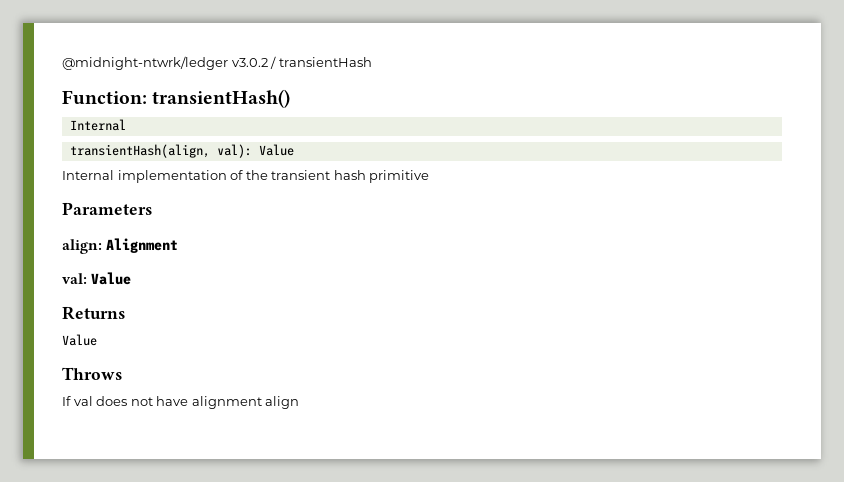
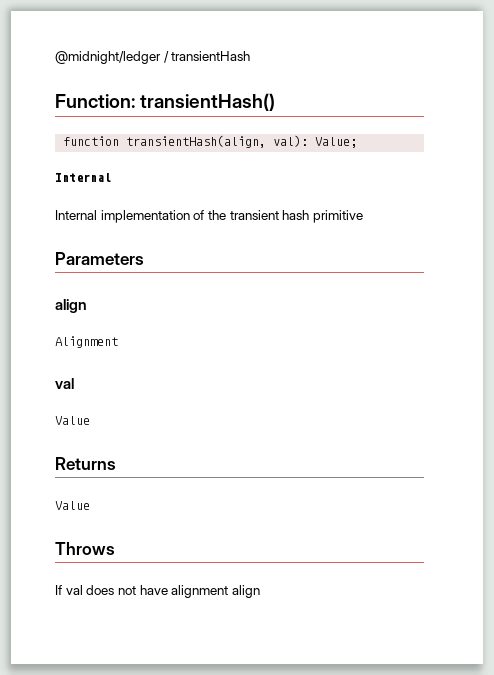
[62,56,268,70] @midnight-ntwrk/ledger v3.0.2 -> [55,51,161,64] @midnight/ledger
[69,119,126,131] Internal // -> [63,136,120,146] function
[258,144,294,156] Value -> [315,137,358,148] [55,173,111,182] Value; // Internal
[62,239,102,254] align: -> [55,299,87,313] align //
[62,273,87,284] val: -> [55,378,74,389] val //

